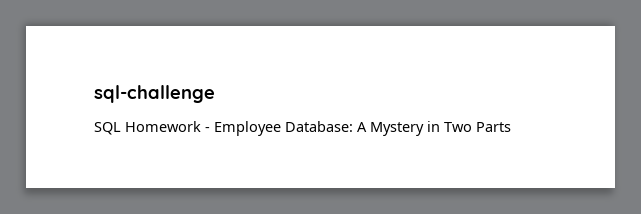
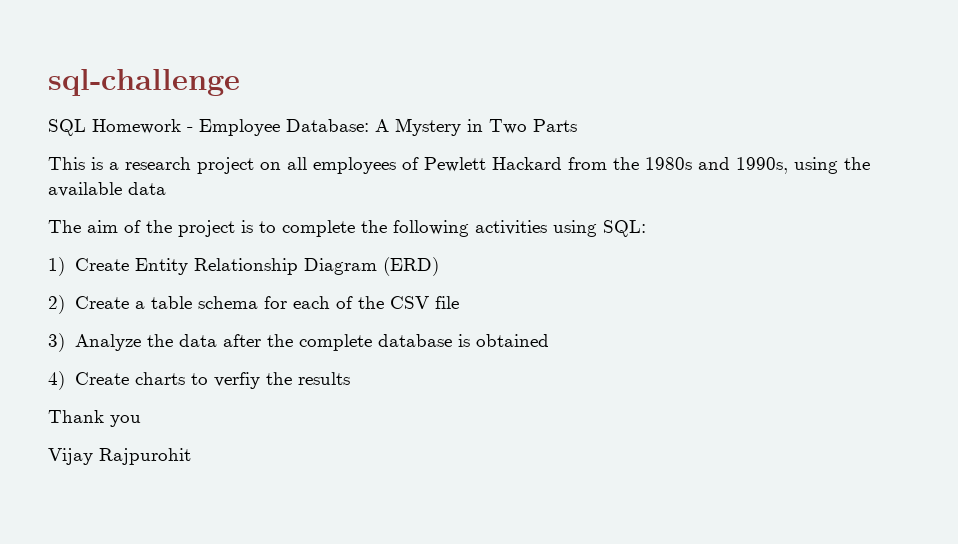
(511, 127) none -> [48,157,870,174] [48,182,166,197] [48,220,646,237] [48,257,439,276] [48,295,459,314] [48,333,549,352] [48,371,350,390] [48,410,141,427] [48,448,191,465] // This is a research project on all employees of Pewlett Hackard from the 1980s and 1990s, using the available data // The aim of the project is to complete the following activities using SQL: // 1) Create Entity Relationship Diagram (ERD) // 2) Create a table schema for each of the CSV file // 3) Analyze the data after the complete database is obtained // 4) Create charts to verfiy the results // Thank you // Vijay Rajpurohit

